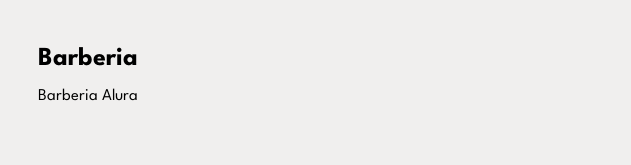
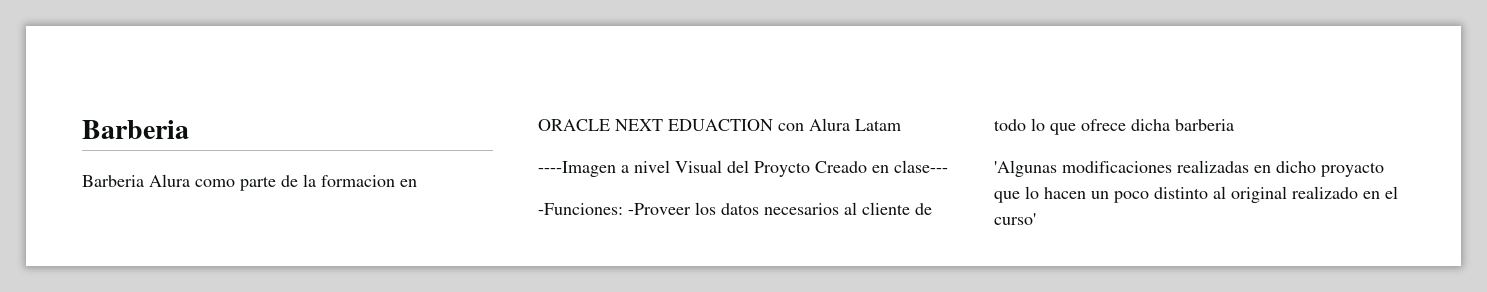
(139, 94) none -> [195,174,417,191] [538,118,901,131] [538,160,948,177] [538,202,932,215] [994,118,1234,135] [994,160,1384,177] [994,186,1398,203] [994,213,1036,225] como parte de la formacion en ORACLE NEXT EDUACTION con Alura Latam // ----Imagen a nivel Visual del Proycto Creado en clase--- // -Funciones: -Proveer los datos necesarios al cliente de todo lo que ofrece dicha barberia // 'Algunas modificaciones realizadas en dicho proyacto que lo hacen un poco distinto al original realizado en el curso'

